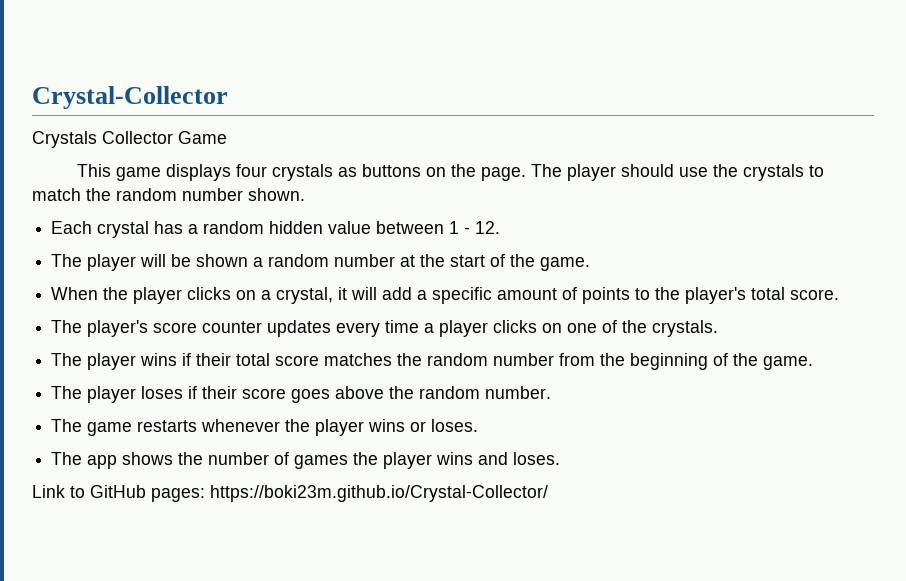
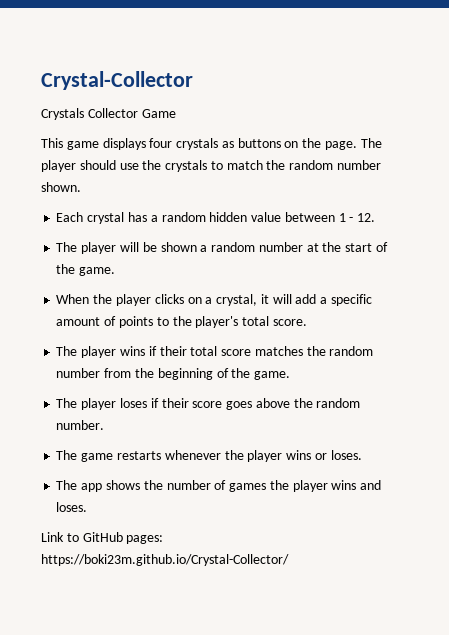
[51,320,719,337] // The player's score counter updates every time a player clicks on one of the crystals. -> (307, 322) none

